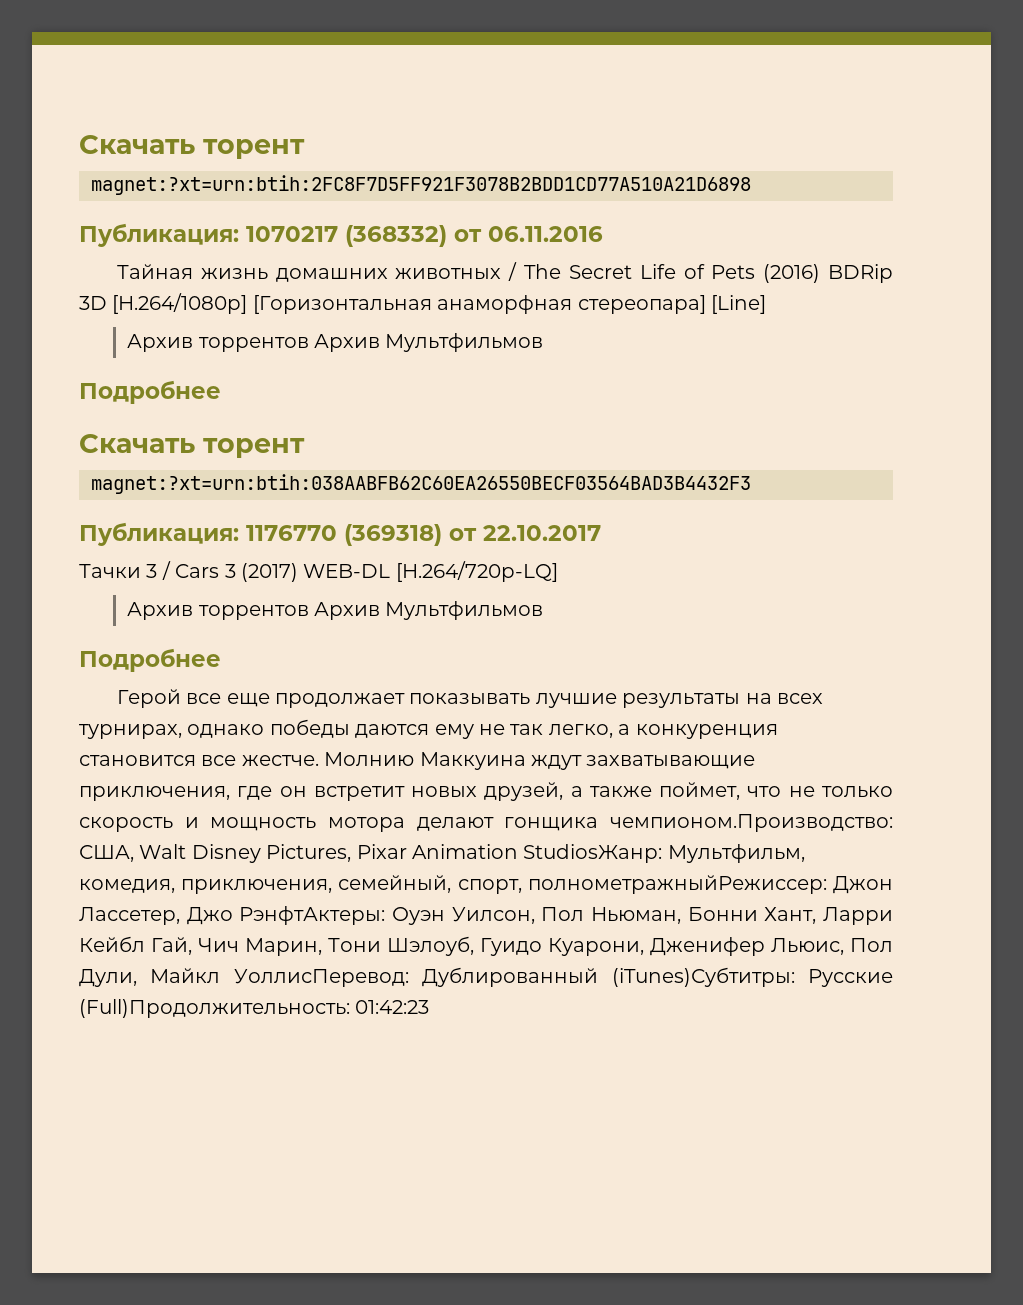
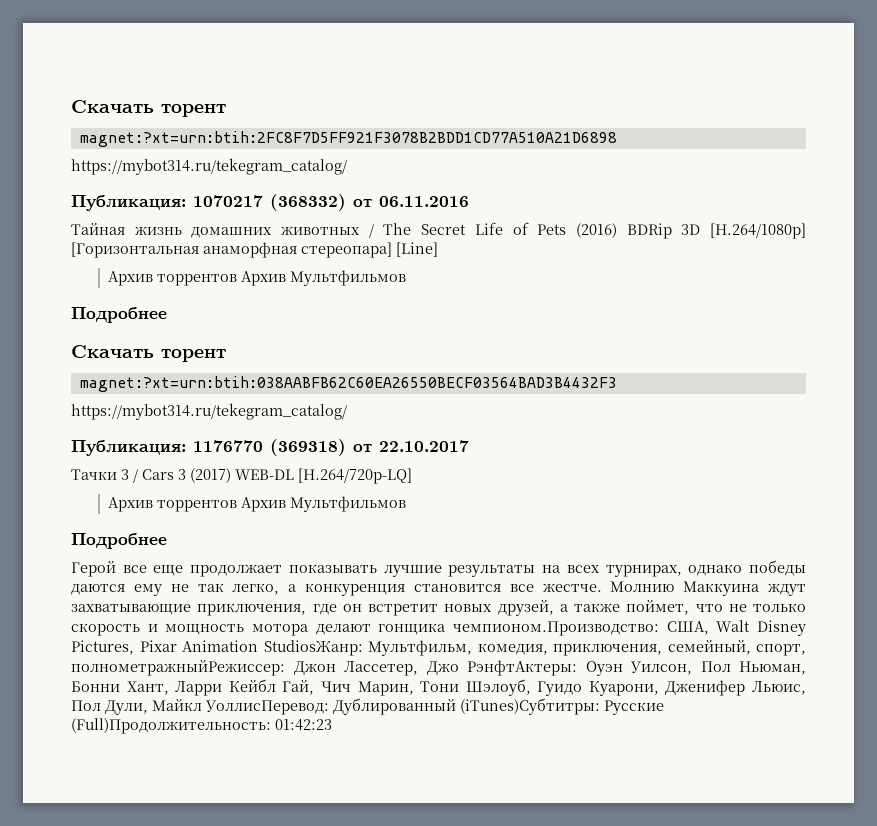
(751, 185) none -> [71,158,347,175] // https://mybot314.ru/tekegram_catalog/
(751, 484) none -> [71,403,347,420] // https://mybot314.ru/tekegram_catalog/

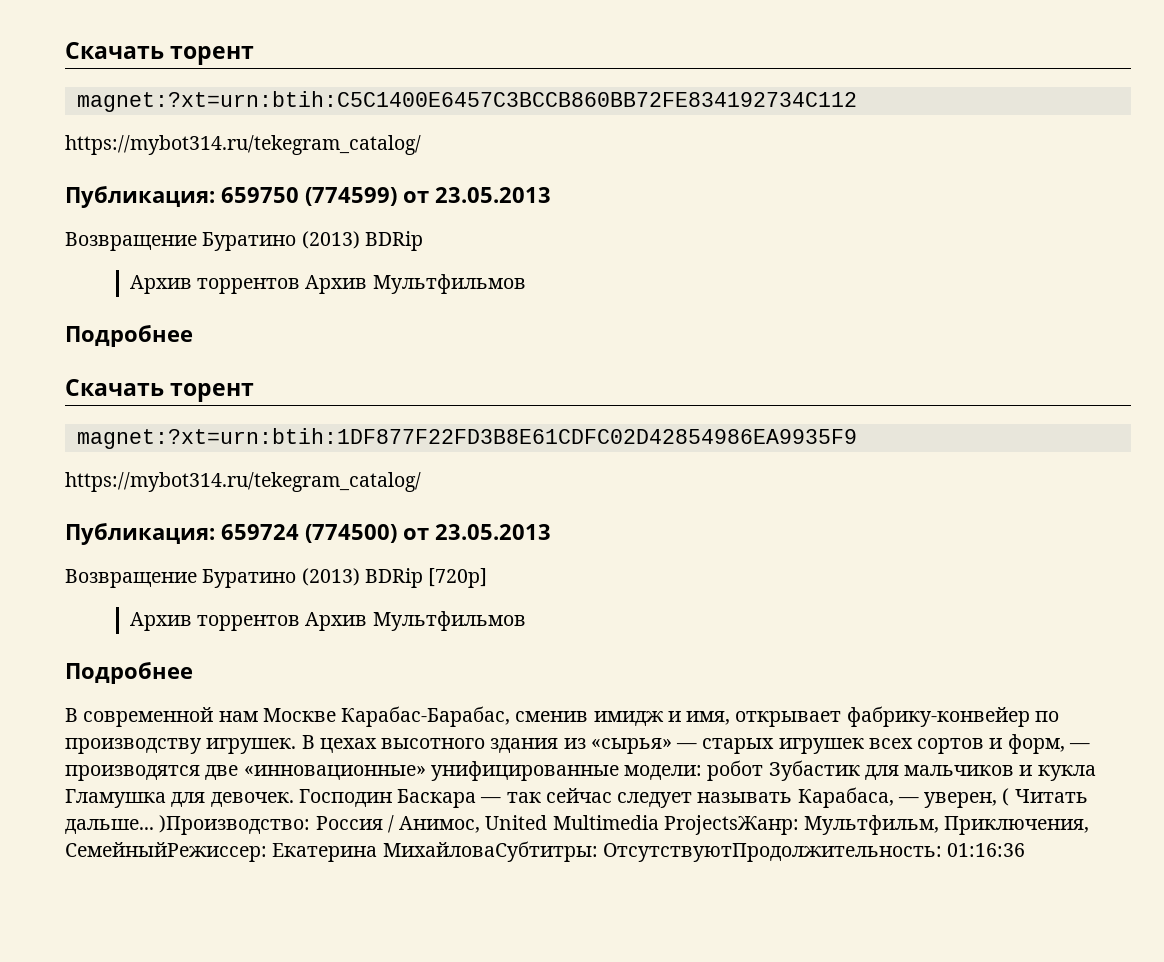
[71,100,226,117] [79,131,617,147] [71,158,347,175] [71,194,469,211] [71,222,807,239] [71,242,438,258] Скачать торент // magnet:?xt=urn:btih:2FC8F7D5FF921F3078B2BDD1CD77A510A21D6898 // https://mybot314.ru/tekegram_catalog/ // Публикация: 1070217 (368332) от 06.11.2016 // Тайная жизнь домашних животных / The Secret Life of Pets (2016) BDRip 3D [H.264/1080p] [Горизонтальная анаморфная стереопара] [Line] -> [65,42,255,65] [76,91,857,112] [65,135,421,155] [65,186,551,208] [65,231,423,251] Скачать торент // magnet:?xt=urn:btih:C5C1400E6457C3BCCB860BB72FE834192734C112 // https://mybot314.ru/tekegram_catalog/ // Публикация: 659750 (774599) от 23.05.2013 // Возвращение Буратино (2013) BDRip
[79,376,617,392] [71,403,347,420] [71,439,469,456] [71,468,412,484] [107,496,406,512] [71,533,167,549] [71,560,807,577] [71,581,807,596] [71,600,806,616] [71,620,806,636] [71,640,806,656] [71,660,806,676] [71,679,807,696] [71,698,664,715] [71,718,332,734] magnet:?xt=urn:btih:038AABFB62C60EA26550BECF03564BAD3B4432F3 // https://mybot314.ru/tekegram_catalog/ // Публикация: 1176770 (369318) от 22.10.2017 // Тачки 3 / Cars 3 (2017) WEB-DL [H.264/720p-LQ] // Архив торрентов Архив Мультфильмов // Подробнее // Герой все еще продолжает показывать лучшие результаты на всех турнирах, однако победы даются ему не так легко, а конкуренция становится все жестче. Молнию Маккуина ждут захватывающие приключения, где он встретит новых друзей, а также поймет, что не только скорость и мощность мотора делают гонщика чемпионом.Производство: США, Walt Disney Pictures, Pixar Animation StudiosЖанр: Мультфильм, комедия, приключения, семейный, спорт, полнометражныйРежиссер: Джон Лассетер, Джо РэнфтАктеры: Оуэн Уилсон, Пол Ньюман, Бонни Хант, Ларри Кейбл Гай, Чич Марин, Тони Шэлоуб, Гуидо Куарони, Дженифер Льюис, Пол Дули, Майкл УоллисПеревод: Дублированный (iTunes)Субтитры: Русские (Full)Продолжительность: 01:42:23 -> [76,428,857,449] [65,472,421,492] [65,523,551,545] [65,568,488,588] [129,611,526,631] [65,662,193,684] [65,706,1059,727] [65,734,1090,754] [65,760,1096,781] [65,787,1088,808] [65,815,1090,835] [65,841,1026,862] magnet:?xt=urn:btih:1DF877F22FD3B8E61CDFC02D42854986EA9935F9 // https://mybot314.ru/tekegram_catalog/ // Публикация: 659724 (774500) от 23.05.2013 // Возвращение Буратино (2013) BDRip [720p] // Архив торрентов Архив Мультфильмов // Подробнее // В современной нам Москве Карабас-Барабас, сменив имидж и имя, открывает фабрику-конвейер по производству игрушек. В цехах высотного здания из «сырья» — старых игрушек всех сортов и форм, — производятся две «инновационные» унифицированные модели: робот Зубастик для мальчиков и кукла Гламушка для девочек. Господин Баскара — так сейчас следует называть Карабаса, — уверен, ( Читать дальше... )Производство: Россия / Анимос, United Multimedia ProjectsЖанр: Мультфильм, Приключения, СемейныйРежиссер: Екатерина МихайловаСубтитры: ОтсутствуютПродолжительность: 01:16:36

